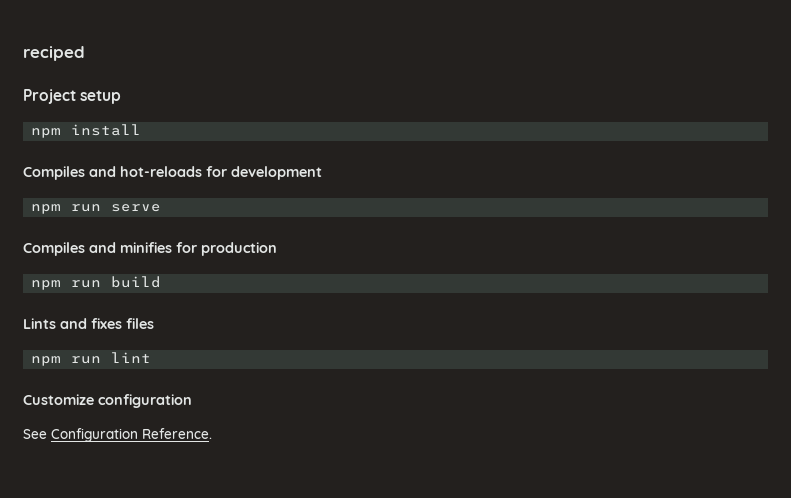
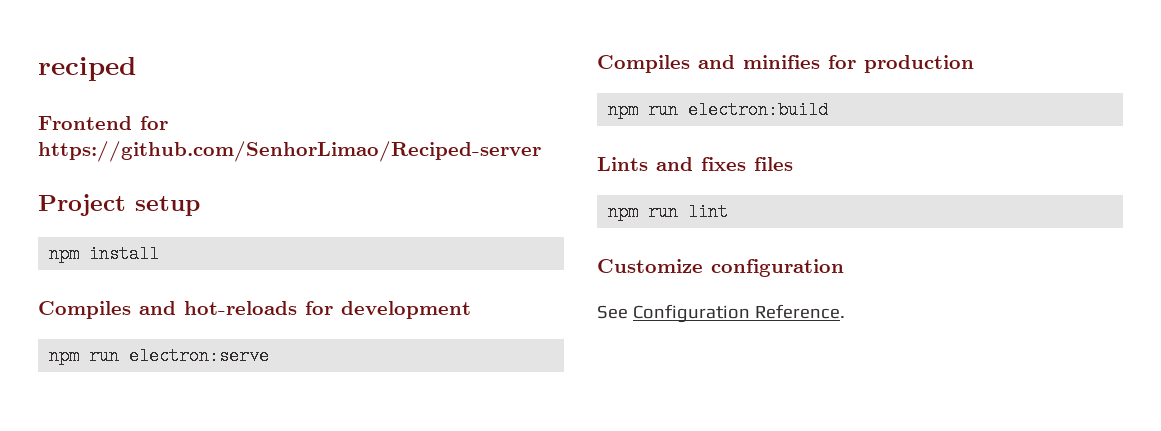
(85, 53) none -> [38,116,168,130] [38,141,541,162] // Frontend for https://github.com/SenhorLimao/Reciped-server
[111,204,162,212] serve -> [129,347,270,365] electron:serve
[111,276,162,288] build -> [688,101,829,119] electron:build

